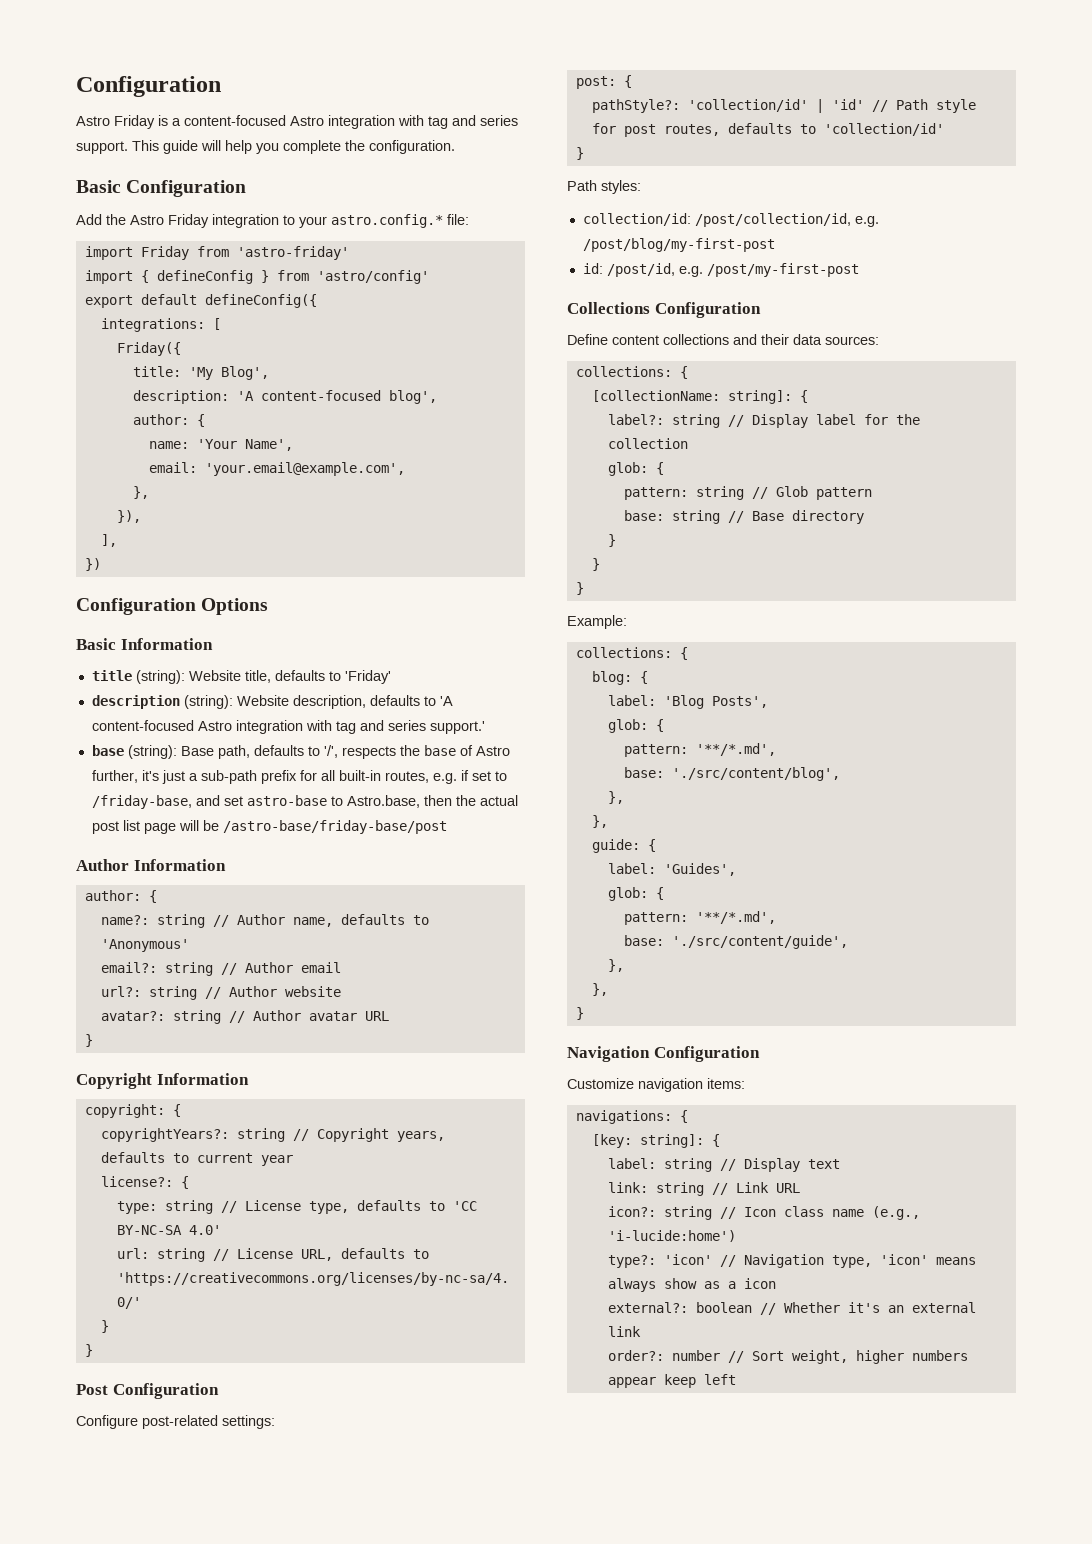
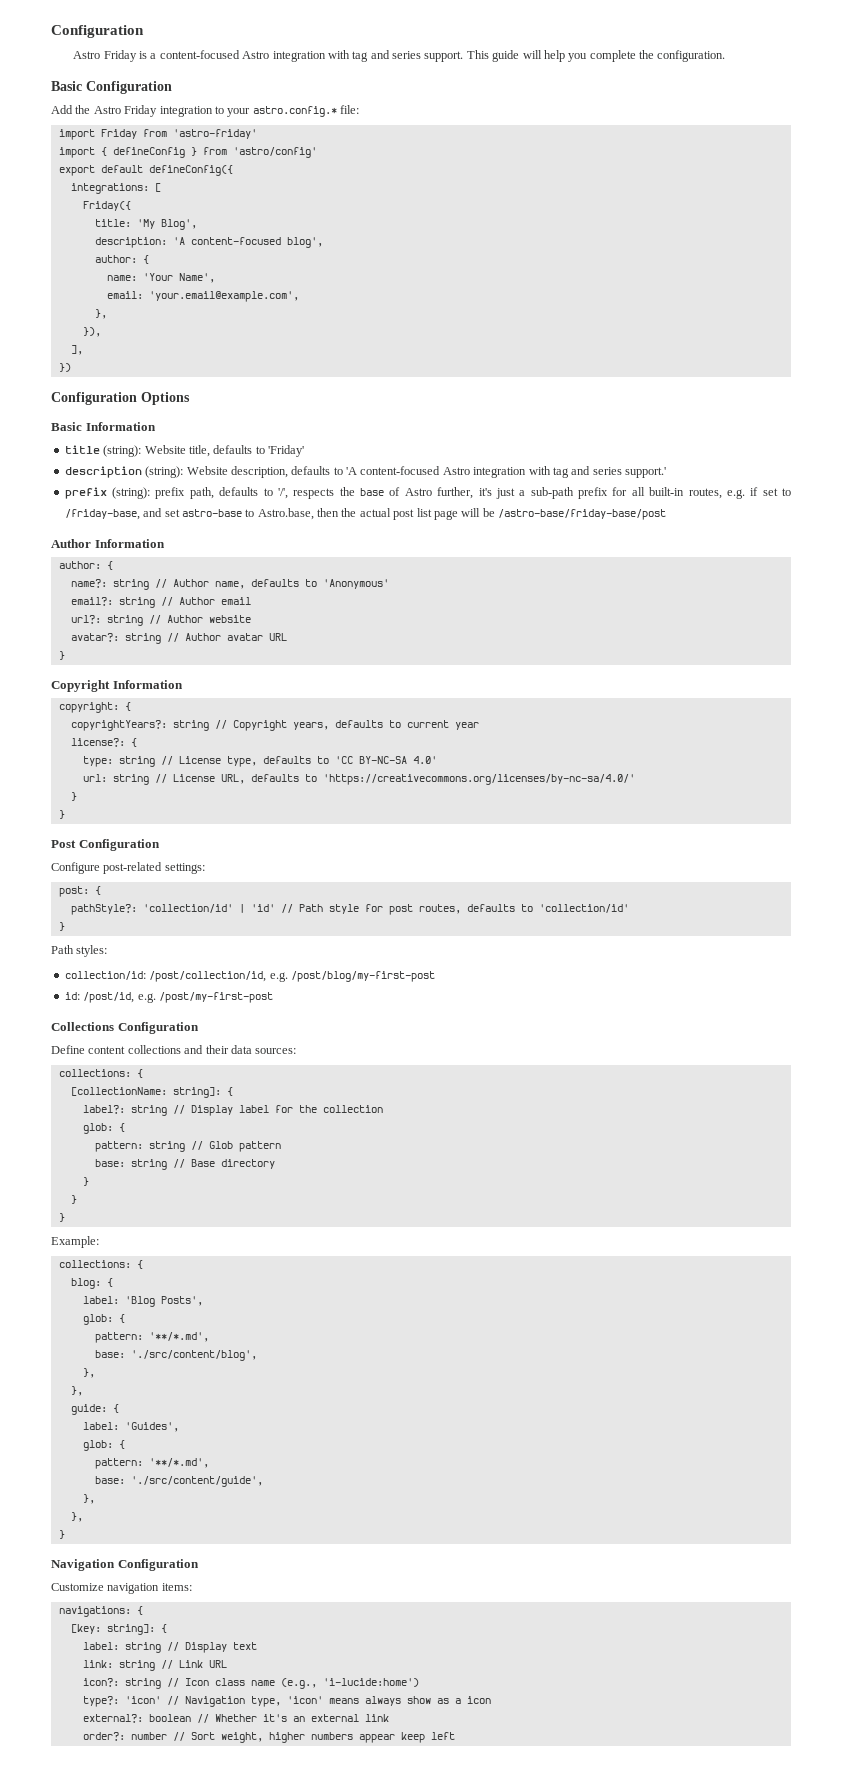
[91,745,214,759] base (string): Base -> [64,487,186,499] prefix (string): prefix

